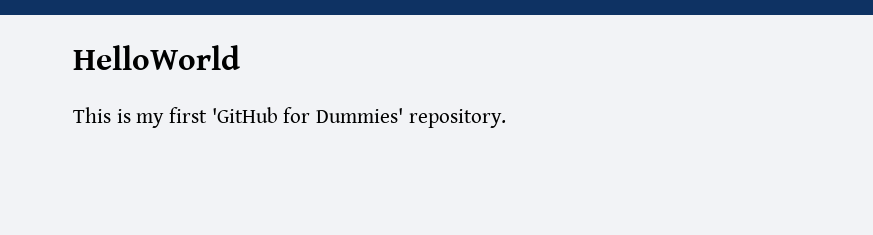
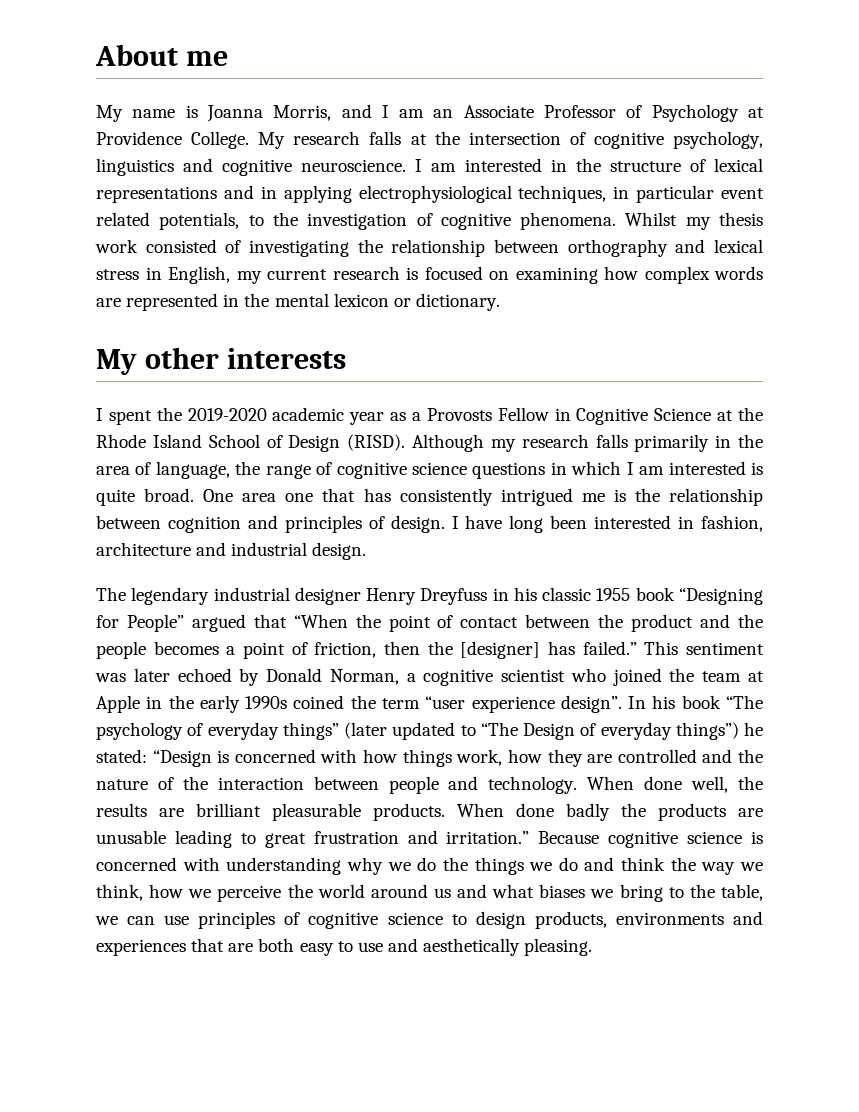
[73,45,240,70] [73,107,506,128] HelloWorld // This is my first 'GitHub for Dummies' repository. -> [95,44,228,66] [96,104,764,122] [96,131,764,149] [96,158,764,176] [96,185,764,203] [96,212,763,230] [95,239,763,257] [96,266,763,284] [96,293,500,311] [96,347,346,375] [96,407,763,425] [96,434,764,452] [96,461,763,479] [96,488,763,506] [96,515,764,533] [96,542,367,560] [96,587,763,605] [96,614,763,632] [96,641,764,659] [95,668,764,686] [96,695,764,713] [96,722,763,740] [96,749,763,767] [96,776,763,794] [96,803,763,821] [96,830,763,848] [96,857,763,875] [96,884,763,902] [95,911,764,929] [96,938,593,956] About me // My name is Joanna Morris, and I am an Associate Professor of Psychology at Providence College. My research falls at the intersection of cognitive psychology, linguistics and cognitive neuroscience. I am interested in the structure of lexical representations and in applying electrophysiological techniques, in particular event related potentials, to the investigation of cognitive phenomena. Whilst my thesis work consisted of investigating the relationship between orthography and lexical stress in English, my current research is focused on examining how complex words are represented in the mental lexicon or dictionary. // My other interests // I spent the 2019-2020 academic year as a Provosts Fellow in Cognitive Science at the Rhode Island School of Design (RISD). Although my research falls primarily in the area of language, the range of cognitive science questions in which I am interested is quite broad. One area one that has consistently intrigued me is the relationship between cognition and principles of design. I have long been interested in fashion, architecture and industrial design. // The legendary industrial designer Henry Dreyfuss in his classic 1955 book “Designing for People” argued that “When the point of contact between the product and the people becomes a point of friction, then the [designer] has failed.” This sentiment was later echoed by Donald Norman, a cognitive scientist who joined the team at Apple in the early 1990s coined the term “user experience design”. In his book “The psychology of everyday things” (later updated to “The Design of everyday things”) he stated: “Design is concerned with how things work, how they are controlled and the nature of the interaction between people and technology. When done well, the results are brilliant pleasurable products. When done badly the products are unusable leading to great frustration and irritation.” Because cognitive science is concerned with understanding why we do the things we do and think the way we think, how we perceive the world around us and what biases we bring to the table, we can use principles of cognitive science to design products, environments and experiences that are both easy to use and aesthetically pleasing.

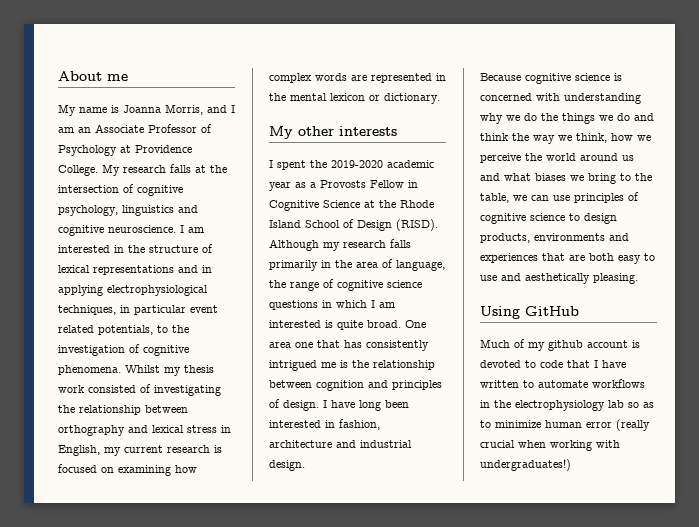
[96,587,763,605] [96,614,763,632] [96,641,764,659] [95,668,764,686] [96,695,764,713] [96,722,763,740] [96,749,763,767] [96,776,763,794] [96,803,763,821] [96,830,530,848] The legendary industrial designer Henry Dreyfuss in his classic 1955 book “Designing for People” argued that “When the point of contact between the product and the people becomes a point of friction, then the [designer] has failed.” This sentiment was later echoed by Donald Norman, a cognitive scientist who joined the team at Apple in the early 1990s coined the term “user experience design”. In his book “The psychology of everyday things” (later updated to “The Design of everyday things”) he stated: “Design is concerned with how things work, how they are controlled and the nature of the interaction between people and technology. When done well, the results are brilliant pleasurable products. When done badly the products are unusable leading to great frustration and irritation.” -> (305, 465) none
(593, 947) none -> [480,306,579,319] [480,339,640,351] [480,360,626,368] [480,379,645,388] [480,400,654,411] [480,419,650,431] [480,440,620,451] [480,459,571,471] // Using GitHub // Much of my github account is devoted to code that I have written to automate workflows in the electrophysiology lab so as to minimize human error (really crucial when working with undergraduates!)

